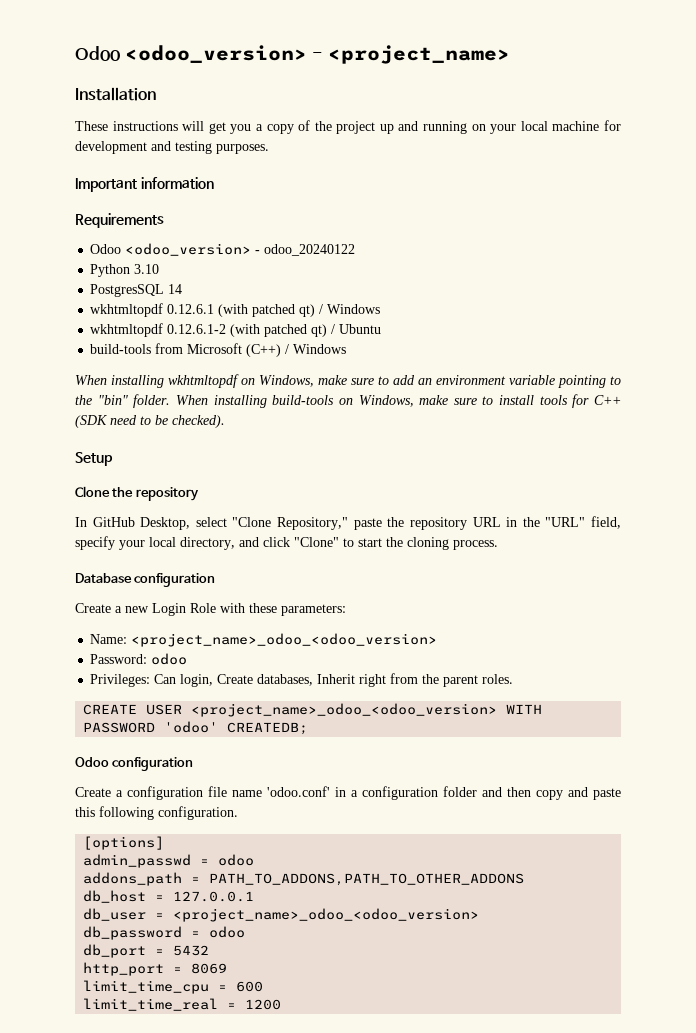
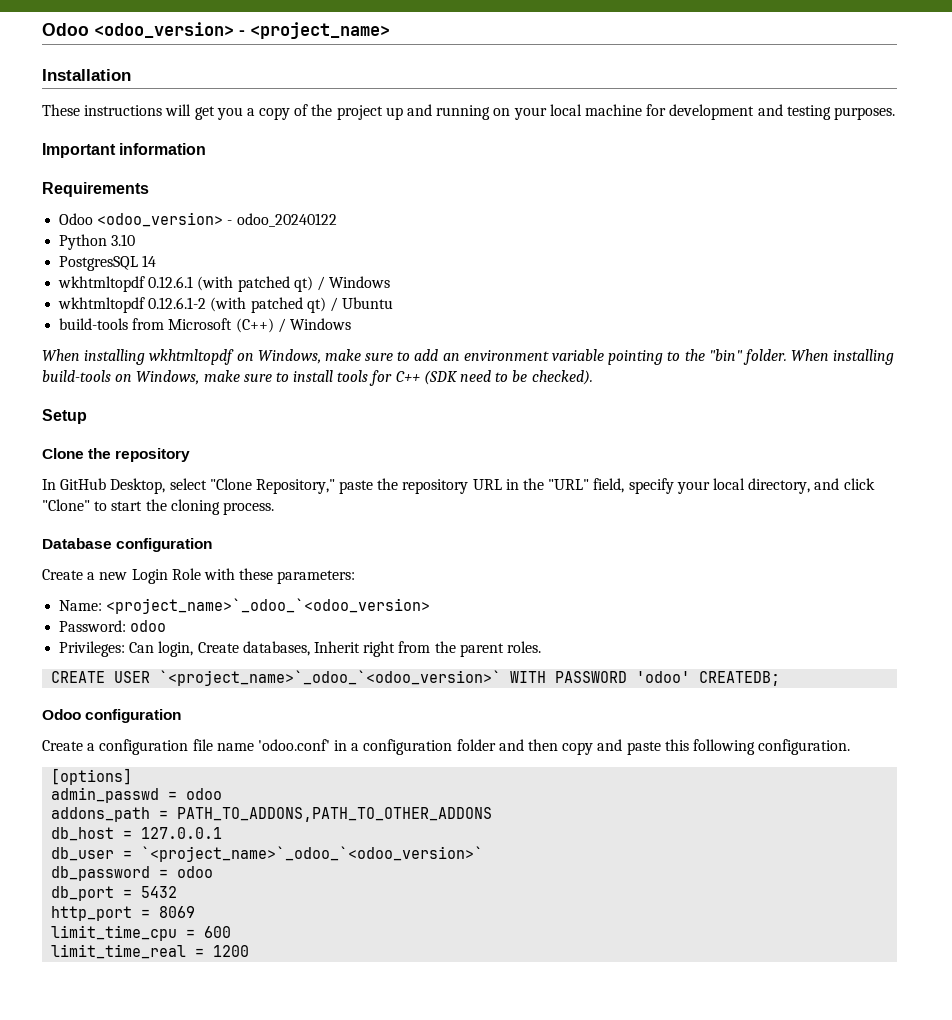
[131,633,438,647] <project_name>_odoo_<odoo_version> -> [106,598,431,614] <project_name>`_odoo_`<odoo_version>
[191,703,498,717] <project_name>_odoo_<odoo_version> -> [159,670,502,686] `<project_name>`_odoo_`<odoo_version>`
[173,908,480,922] <project_name>_odoo_<odoo_version> -> [141,846,484,862] `<project_name>`_odoo_`<odoo_version>`

